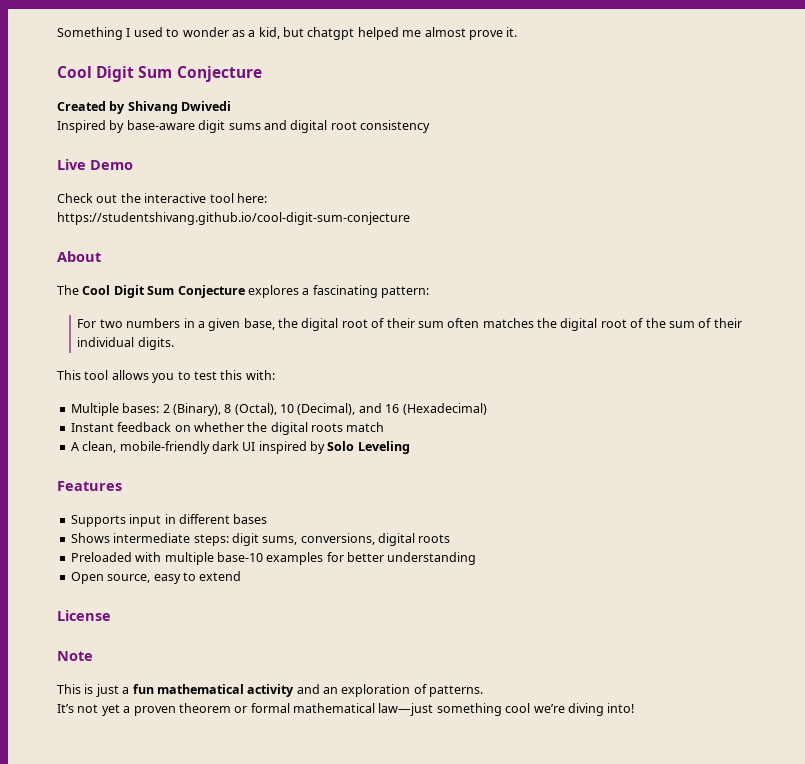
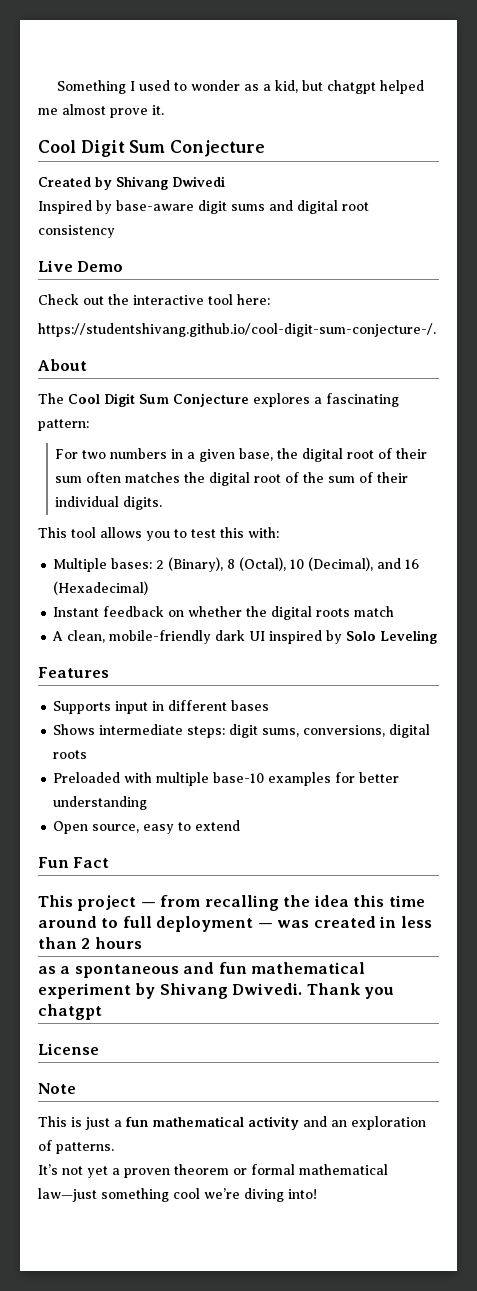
[57,212,410,225] https://studentshivang.github.io/cool-digit-sum-conjecture -> [38,323,436,337] https://studentshivang.github.io/cool-digit-sum-conjecture-/.
(242, 576) none -> [38,857,110,868] [38,895,425,911] [38,916,432,932] [38,937,142,949] [38,962,366,978] [38,983,395,999] [38,1004,102,1020] // Fun Fact // This project — from recalling the idea this time around to full deployment — was created in less than 2 hours // as a spontaneous and fun mathematical experiment by Shivang Dwivedi. Thank you chatgpt

